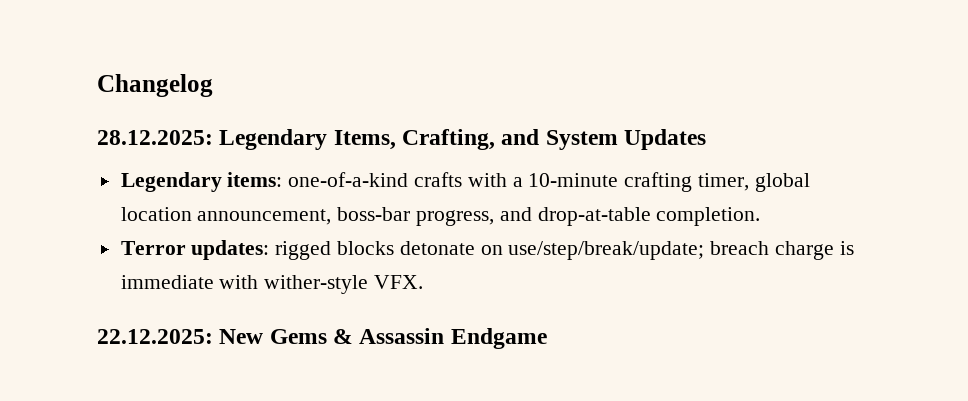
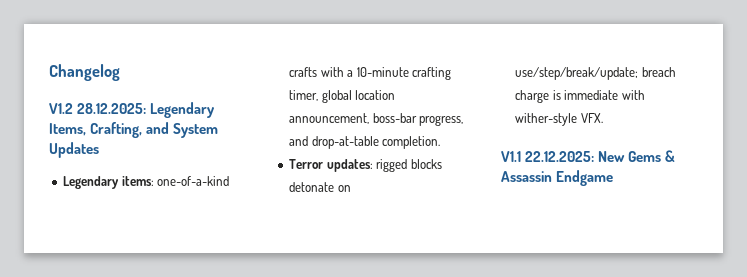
(213, 85) none -> [49,103,73,114] V1.2
(424, 282) none -> [501,151,521,162] V1.1

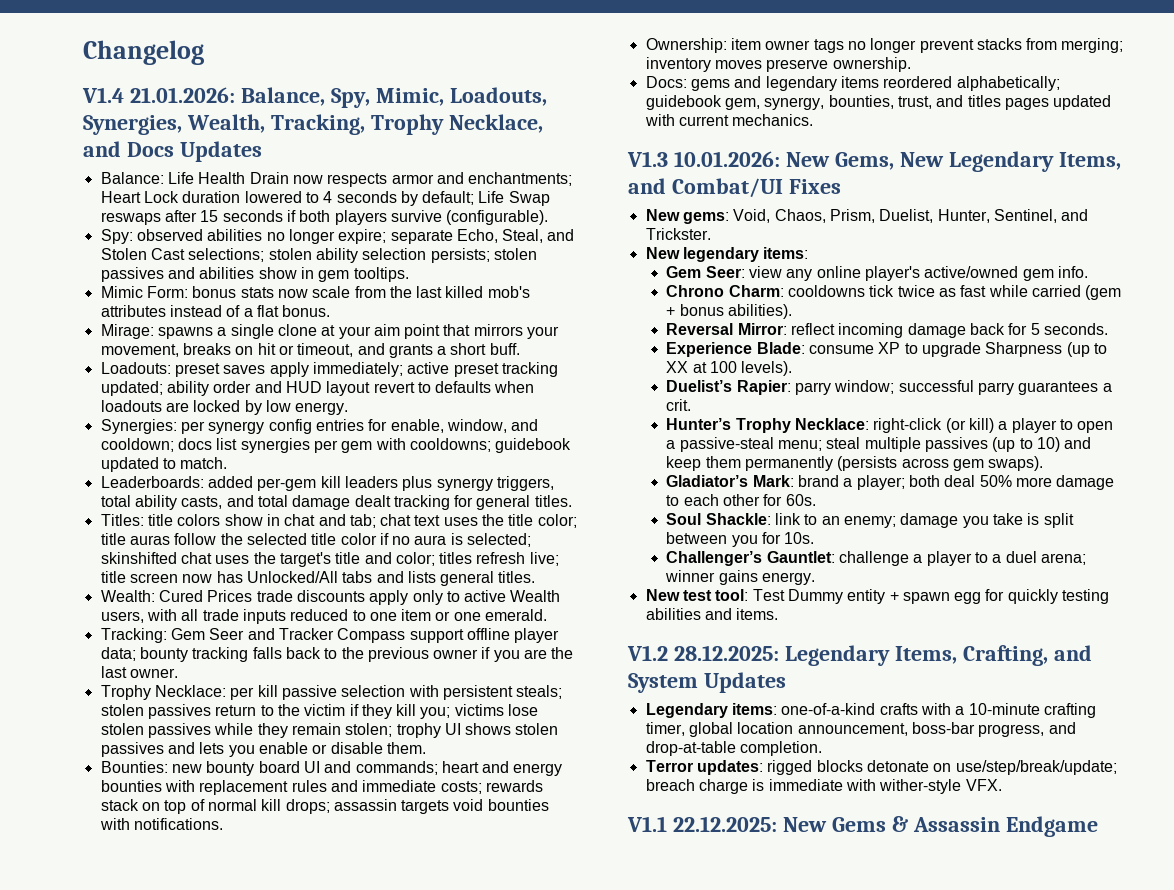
(120, 72) none -> [82,87,547,108] [83,114,543,135] [83,141,262,162] [100,172,573,187] [100,191,550,206] [100,210,549,225] [100,229,575,244] [100,248,537,263] [100,267,409,282] [100,286,530,298] [100,305,331,317] [100,324,560,339] [100,343,520,358] [100,362,558,377] [100,381,535,396] [100,400,349,415] [100,419,539,434] [100,438,572,453] [100,457,228,472] [100,476,554,491] [100,495,572,510] [100,514,577,528] [100,533,532,547] [100,552,559,567] [100,571,536,586] [100,590,561,605] [100,609,548,624] [100,628,560,643] [100,647,574,662] [100,666,178,678] [100,685,563,700] [100,704,539,719] [100,723,559,738] [100,742,426,757] [100,761,563,776] [100,780,543,795] [100,799,549,814] [99,818,223,830] [645,38,1124,53] [645,57,911,72] [645,76,1060,91] [645,95,1112,110] [644,114,814,126] [627,151,1121,172] [628,178,841,198] [645,209,1089,224] [645,228,711,240] [645,247,809,262] [666,266,1088,281] [666,285,1122,300] [666,304,792,319] [666,323,1108,338] [666,342,1107,357] [666,361,793,376] [666,380,1112,395] [666,399,692,411] [666,418,1114,433] [666,437,1092,452] [666,456,1044,471] [666,475,1115,490] [666,494,816,506] [666,513,1074,528] [666,532,815,547] [666,551,1086,566] [665,570,815,585] [645,589,1110,604] [645,608,779,620] // V1.4 21.01.2026: Balance, Spy, Mimic, Loadouts, Synergies, Wealth, Tracking, Trophy Necklace, and Docs Updates // Balance: Life Health Drain now respects armor and enchantments; Heart Lock duration lowered to 4 seconds by default; Life Swap reswaps after 15 seconds if both players survive (configurable). // Spy: observed abilities no longer expire; separate Echo, Steal, and Stolen Cast selections; stolen ability selection persists; stolen passives and abilities show in gem tooltips. // Mimic Form: bonus stats now scale from the last killed mob's attributes instead of a flat bonus. // Mirage: spawns a single clone at your aim point that mirrors your movement, breaks on hit or timeout, and grants a short buff. // Loadouts: preset saves apply immediately; active preset tracking updated; ability order and HUD layout revert to defaults when loadouts are locked by low energy. // Synergies: per synergy config entries for enable, window, and cooldown; docs list synergies per gem with cooldowns; guidebook updated to match. // Leaderboards: added per-gem kill leaders plus synergy triggers, total ability casts, and total damage dealt tracking for general titles. // Titles: title colors show in chat and tab; chat text uses the title color; title auras follow the selected title color if no aura is selected; skinshifted chat uses the target's title and color; titles refresh live; title screen now has Unlocked/All tabs and lists general titles. // Wealth: Cured Prices trade discounts apply only to active Wealth users, with all trade inputs reduced to one item or one emerald. // Tracking: Gem Seer and Tracker Compass support offline player data; bounty tracking falls back to the previous owner if you are the last owner. // Trophy Necklace: per kill passive selection with persistent steals; stolen passives return to the victim if they kill you; victims lose stolen passives while they remain stolen; trophy UI shows stolen passives and lets you enable or disable them. // Bounties: new bounty board UI and commands; heart and energy bounties with replacement rules and immediate costs; rewards stack on top of normal kill drops; assassin targets void bounties with notifications. // Ownership: item owner tags no longer prevent stacks from merging; inventory moves preserve ownership. // Docs: gems and legendary items reordered alphabetically; guidebook gem, synergy, bounties, trust, and titles pages updated with current mechanics. // V1.3 10.01.2026: New Gems, New Legendary Items, and Combat/UI Fixes // New gems: Void, Chaos, Prism, Duelist, Hunter, Sentinel, and Trickster. // New legendary items: // Gem Seer: view any online player's active/owned gem info. // Chrono Charm: cooldowns tick twice as fast while carried (gem + bonus abilities). // Reversal Mirror: reflect incoming damage back for 5 seconds. // Experience Blade: consume XP to upgrade Sharpness (up to XX at 100 levels). // Duelist’s Rapier: parry window; successful parry guarantees a crit. // Hunter’s Trophy Necklace: right-click (or kill) a player to open a passive-steal menu; steal multiple passives (up to 10) and keep them permanently (persists across gem swaps). // Gladiator’s Mark: brand a player; both deal 50% more damage to each other for 60s. // Soul Shackle: link to an enemy; damage you take is split between you for 10s. // Challenger’s Gauntlet: challenge a player to a duel arena; winner gains energy. // New test tool: Test Dummy entity + spawn egg for quickly testing abilities and items.

